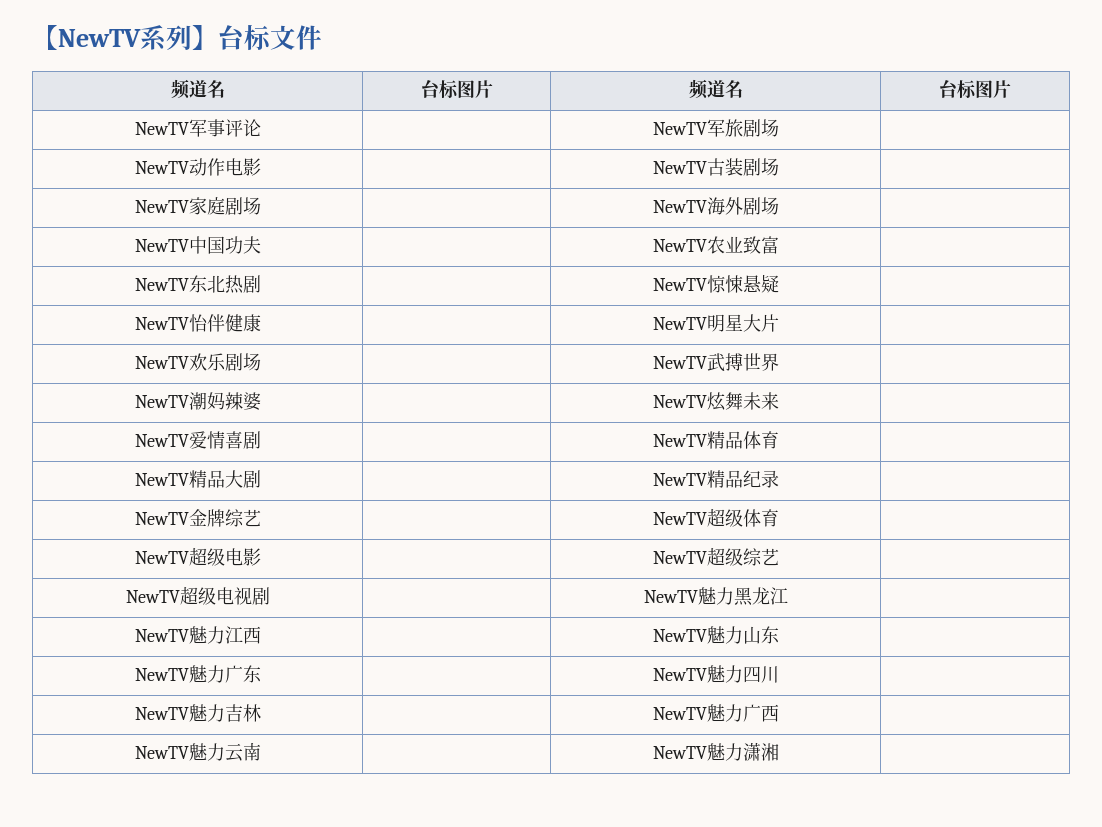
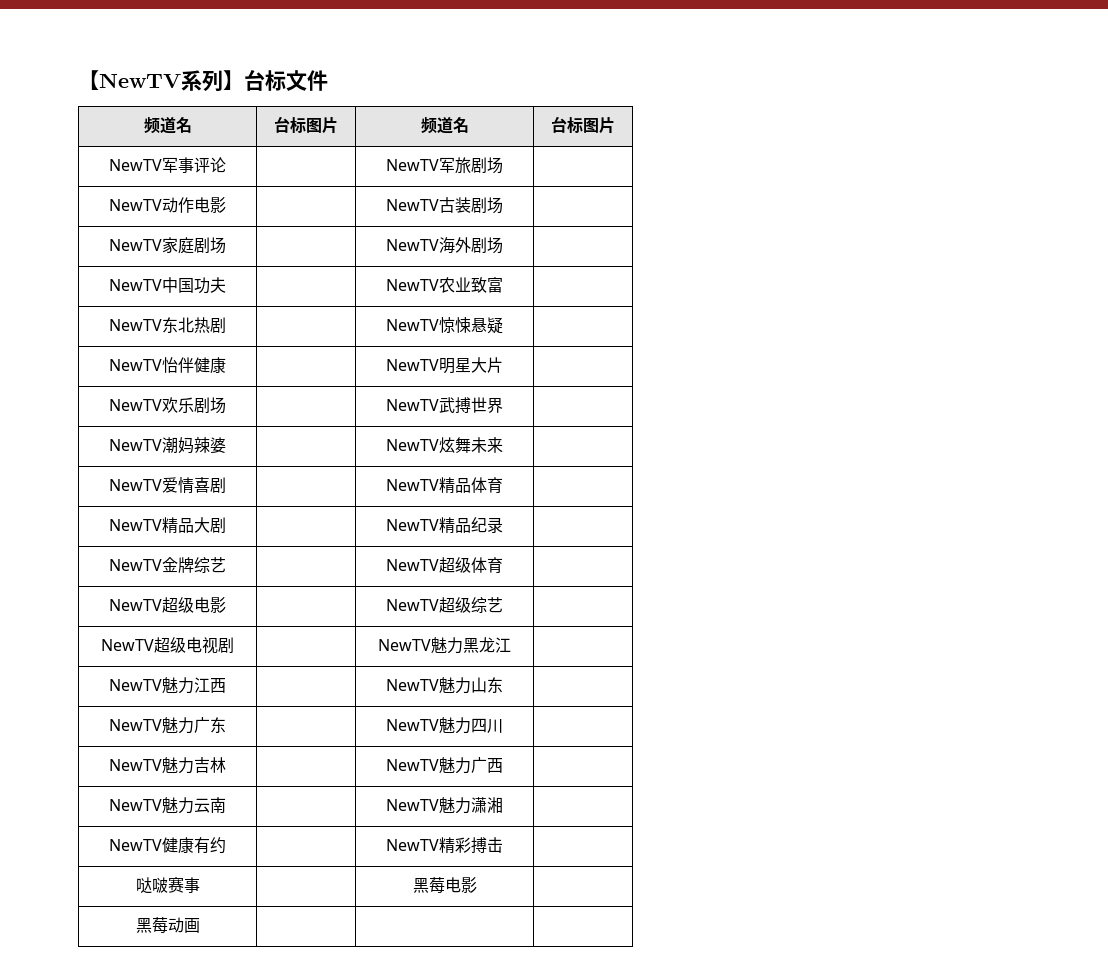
(779, 752) none -> [109,837,226,854] [386,837,503,854] [135,876,200,894] [412,877,477,893] [135,917,200,933] // NewTV健康有约 | | NewTV精彩搏击 | // 哒啵赛事 | | 黑莓电影 | // 黑莓动画 | | |

